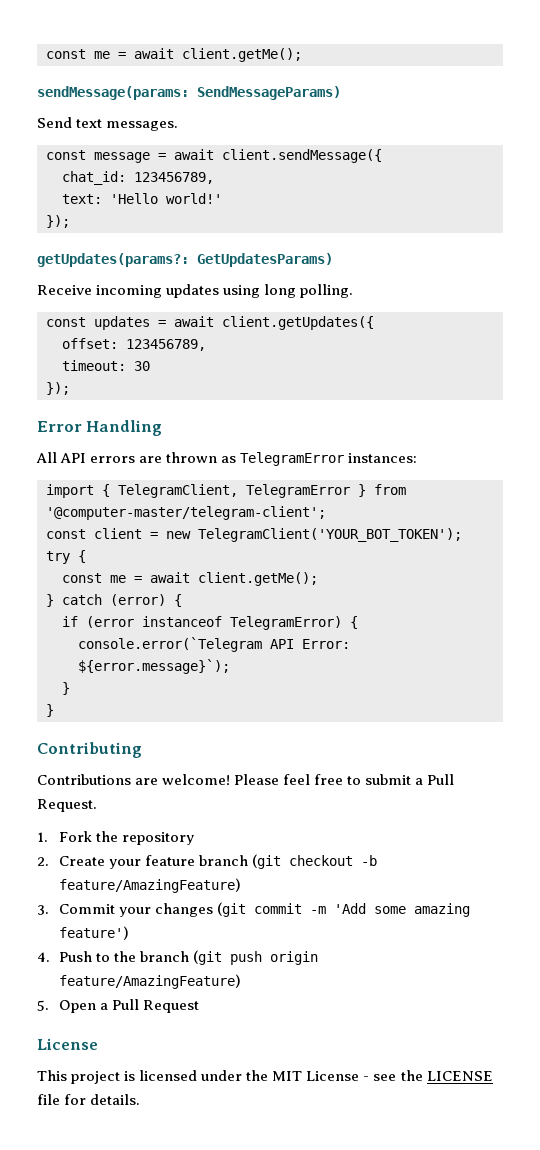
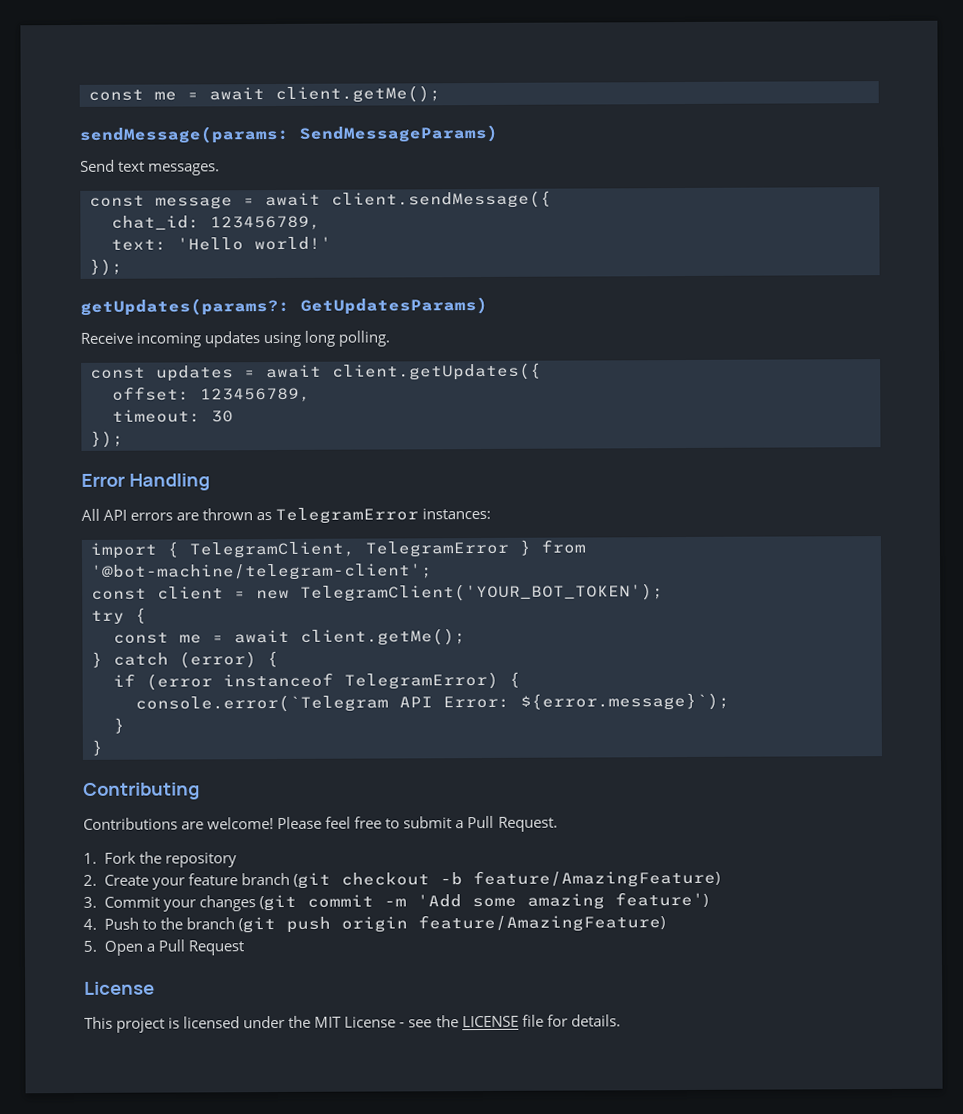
[46,506,326,520] '@computer-master/telegram-client'; -> [91,563,433,581] '@bot-machine/telegram-client';

